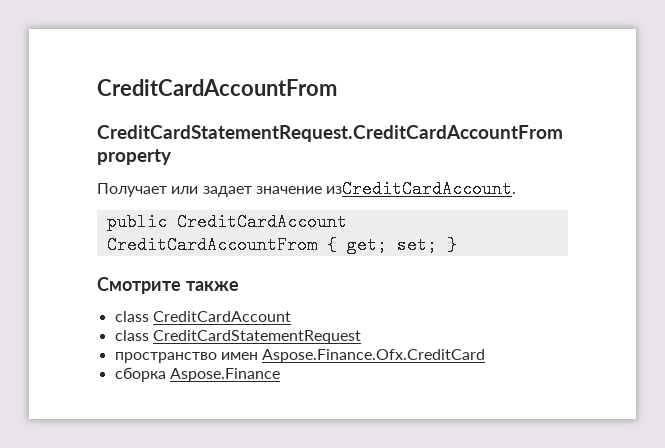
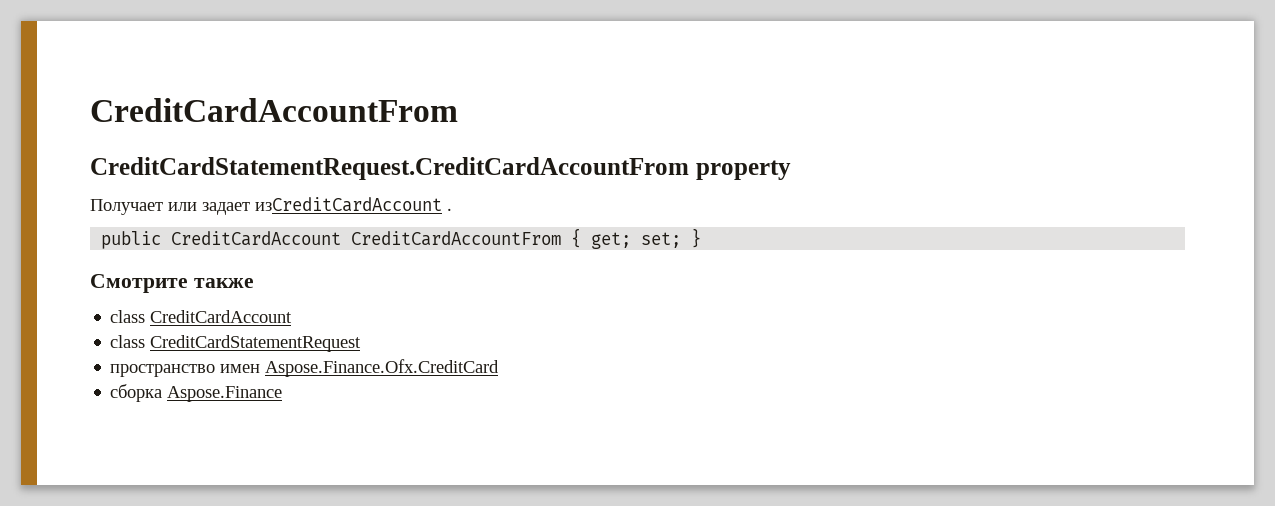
[255,180,517,198] значение изCreditCardAccount. -> [255,197,452,212] изCreditCardAccount .

